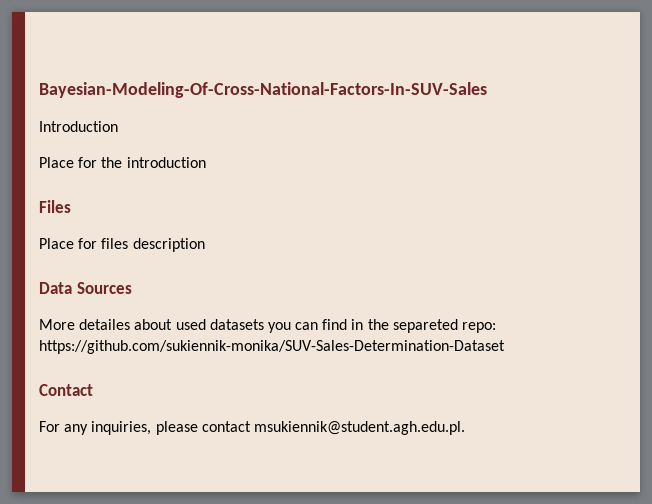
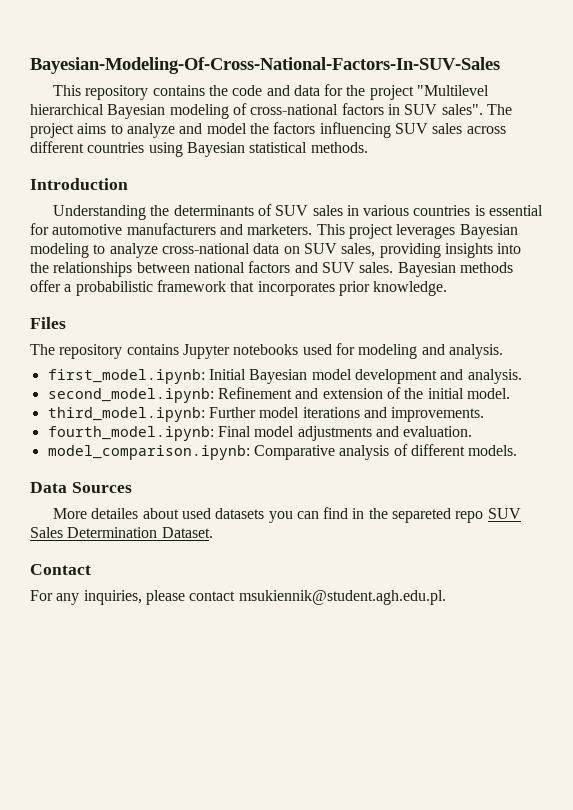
[39,121,118,132] [39,157,206,168] [39,200,71,213] [39,238,205,252] Introduction // Place for the introduction // Files // Place for files description -> [52,84,490,100] [30,103,512,119] [30,122,506,138] [30,141,368,157] [30,178,128,190] [52,204,544,220] [30,223,518,239] [30,243,522,258] [30,261,513,277] [30,280,448,296] [30,317,66,329] [30,343,503,359] [47,369,522,384] [47,387,510,403] [47,407,485,422] [47,426,473,441] [47,444,518,460] This repository contains the code and data for the project "Multilevel hierarchical Bayesian modeling of cross-national factors in SUV sales". The project aims to analyze and model the factors influencing SUV sales across different countries using Bayesian statistical methods. // Introduction // Understanding the determinants of SUV sales in various countries is essential for automotive manufacturers and marketers. This project leverages Bayesian modeling to analyze cross-national data on SUV sales, providing insights into the relationships between national factors and SUV sales. Bayesian methods offer a probabilistic framework that incorporates prior knowledge. // Files // The repository contains Jupyter notebooks used for modeling and analysis. // first_model.ipynb: Initial Bayesian model development and analysis. // second_model.ipynb: Refinement and extension of the initial model. // third_model.ipynb: Further model iterations and improvements. // fourth_model.ipynb: Final model adjustments and evaluation. // model_comparison.ipynb: Comparative analysis of different models.
[462,322,497,333] [39,340,505,354] repo: https://github.com/sukiennik-monika/SUV-Sales-Determination-Dataset -> [455,508,521,523] [30,527,213,538] repo SUV Sales Determination Dataset.

